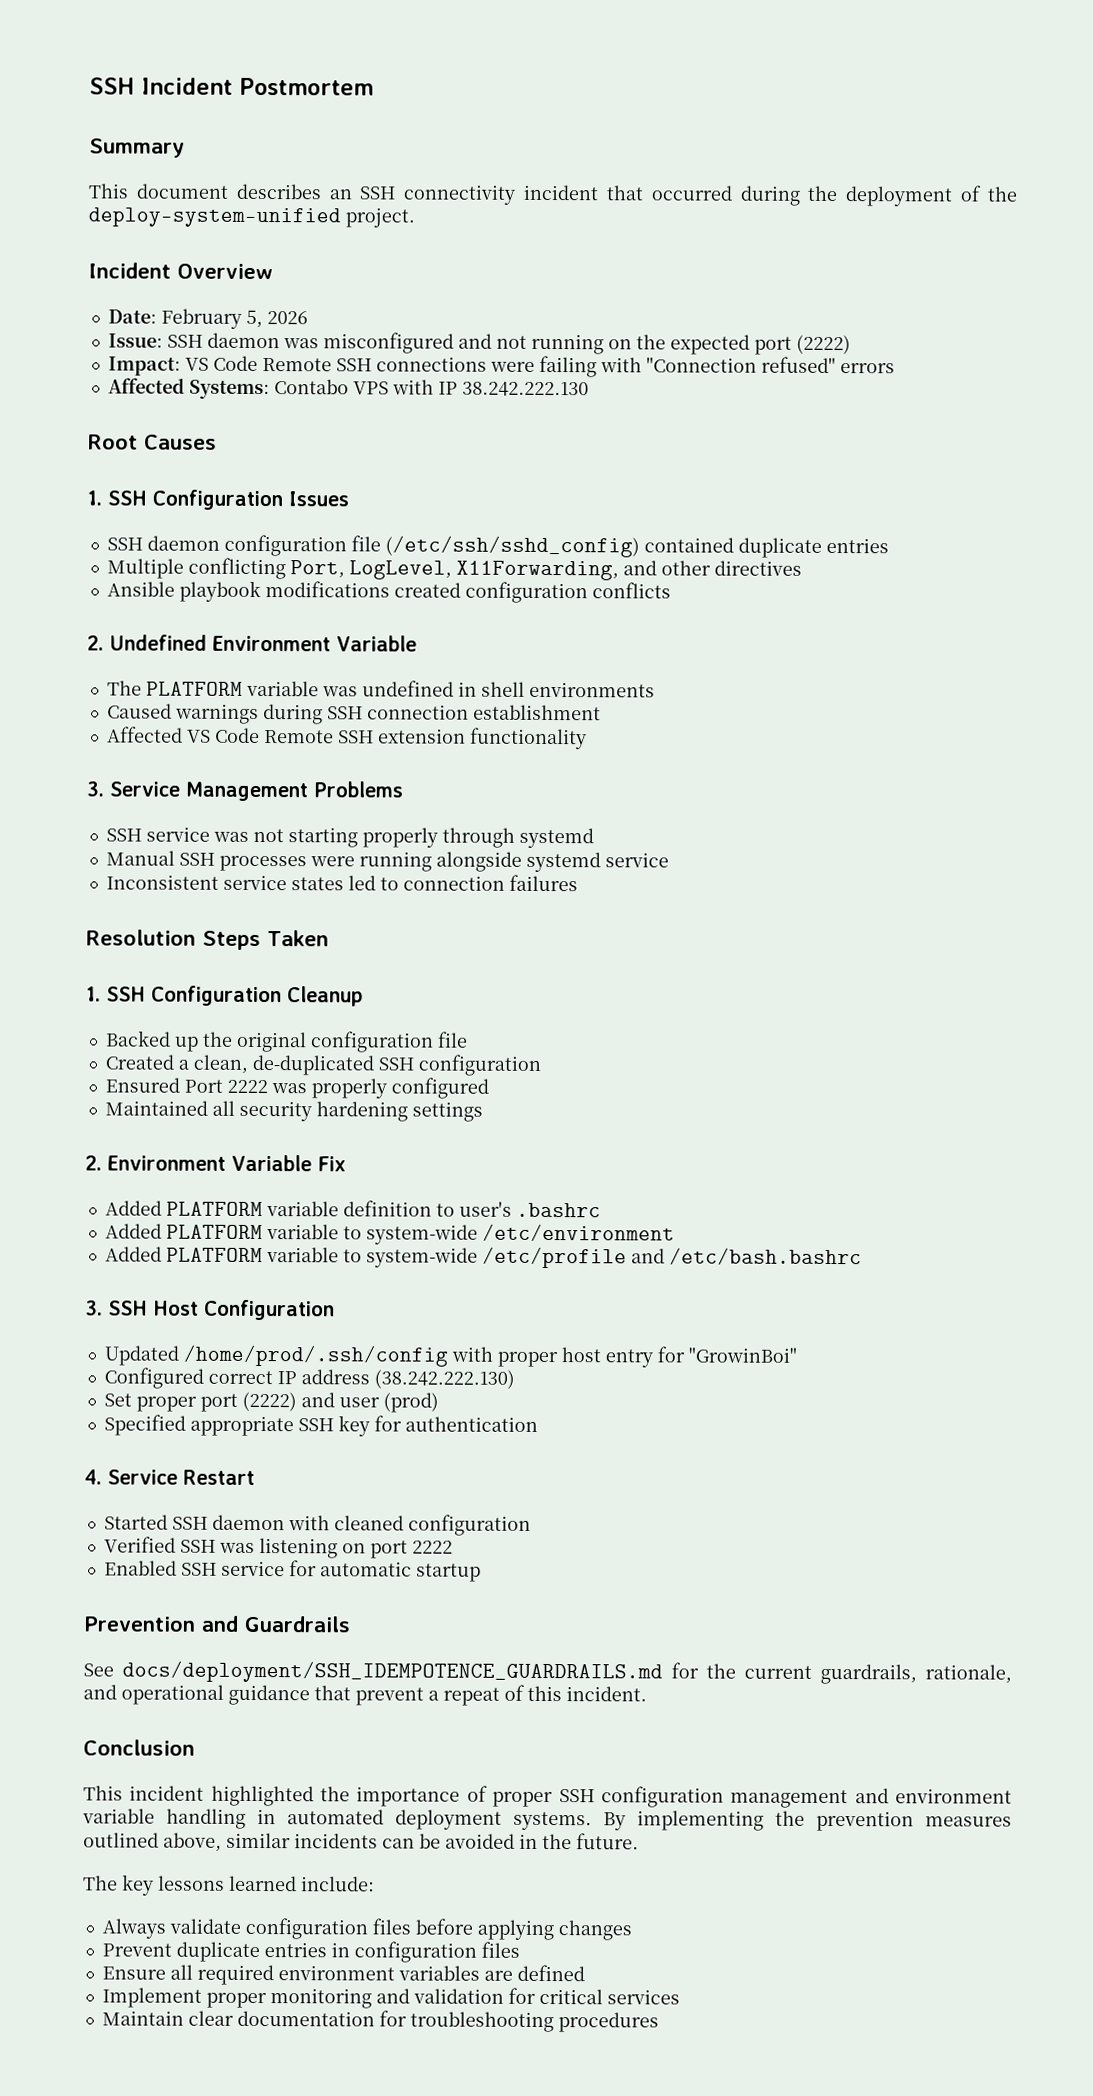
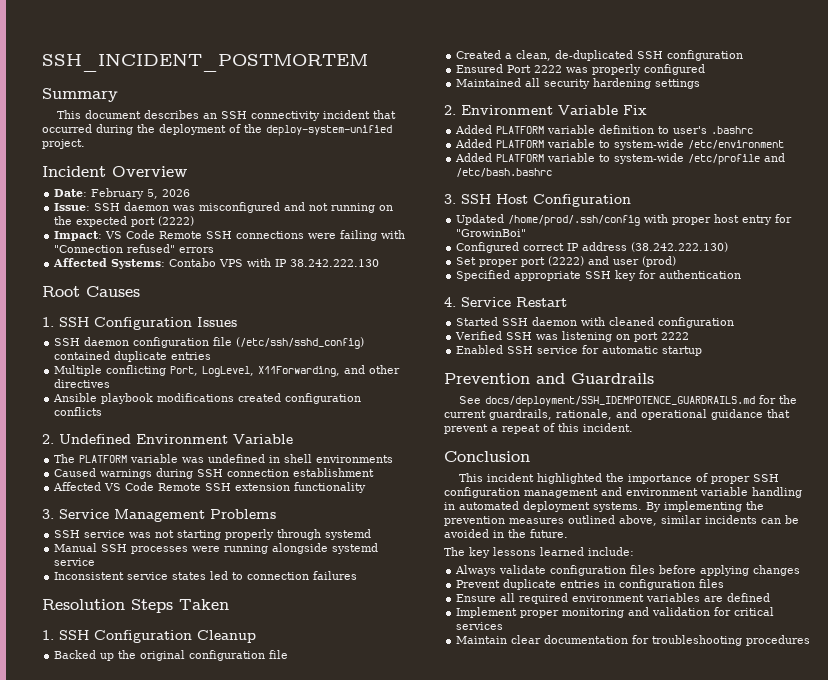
[89,77,374,96] SSH Incident Postmortem -> [42,53,368,72] SSH_INCIDENT_POSTMORTEM

